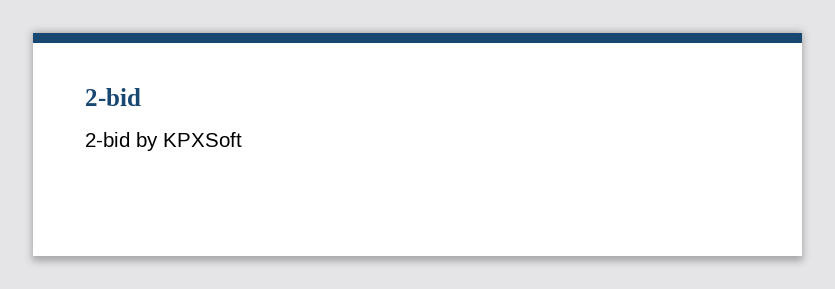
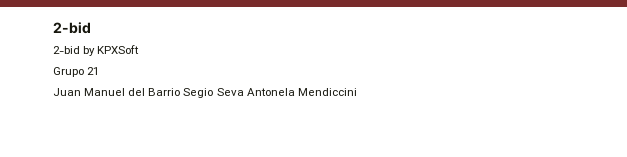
(242, 139) none -> [53,67,100,77] [53,88,357,98] // Grupo 21 // Juan Manuel del Barrio Segio Seva Antonela Mendiccini

